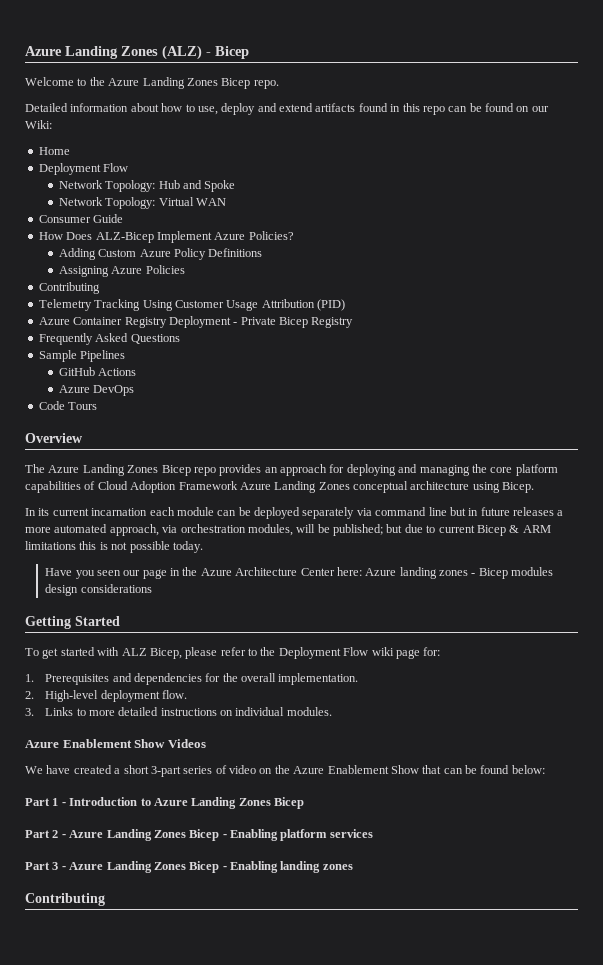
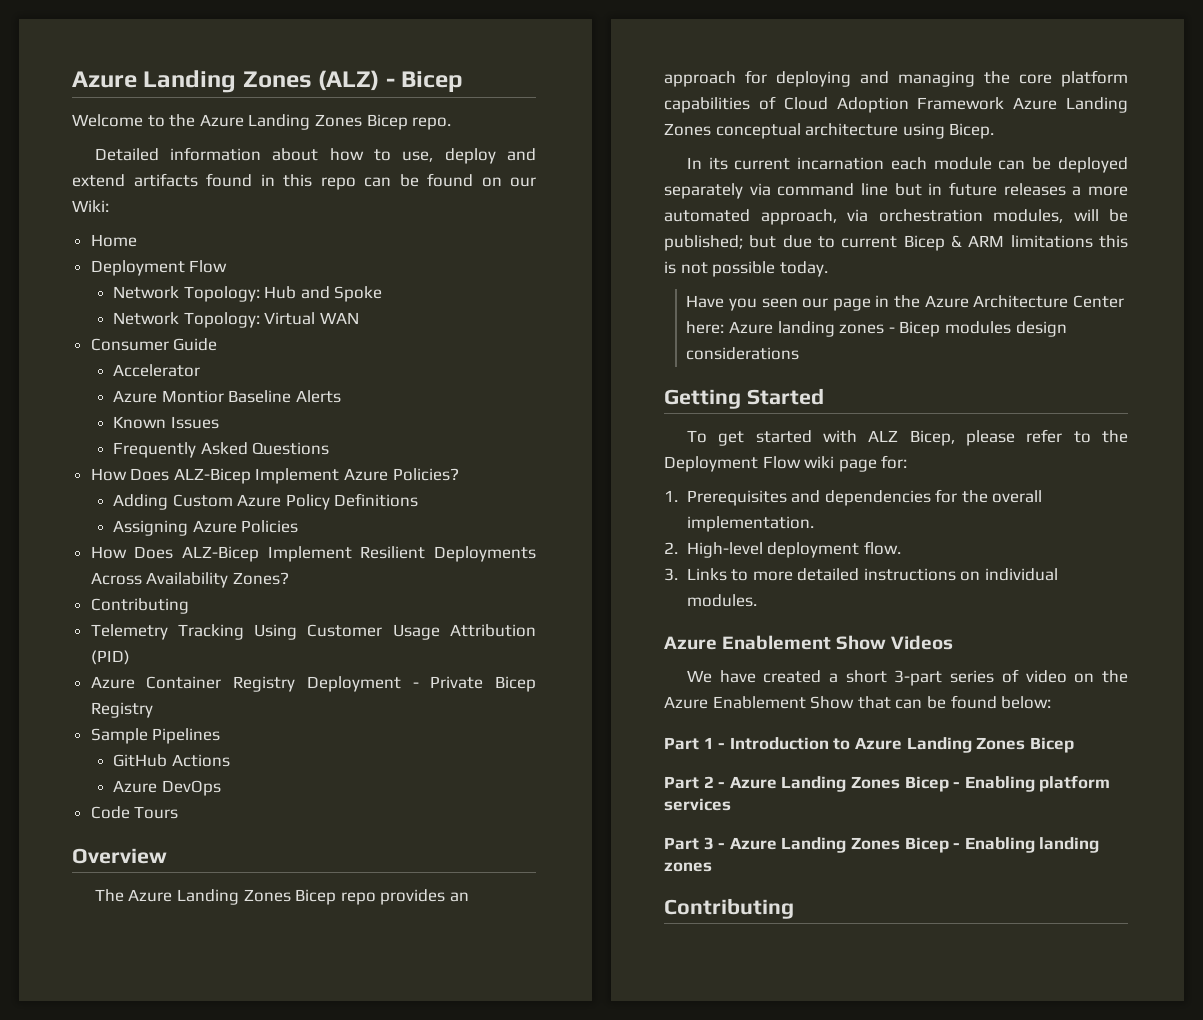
(124, 218) none -> [113,364,201,377] [113,390,341,403] [113,416,219,429] [113,442,330,458] // Accelerator // Azure Montior Baseline Alerts // Known Issues // Frequently Asked Questions
(185, 269) none -> [90,546,536,562] [90,572,289,588] // How Does ALZ-Bicep Implement Resilient Deployments Across Availability Zones?
[38,333,180,345] // Frequently Asked Questions -> (153, 710) none

